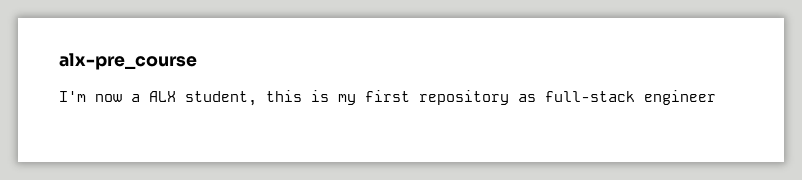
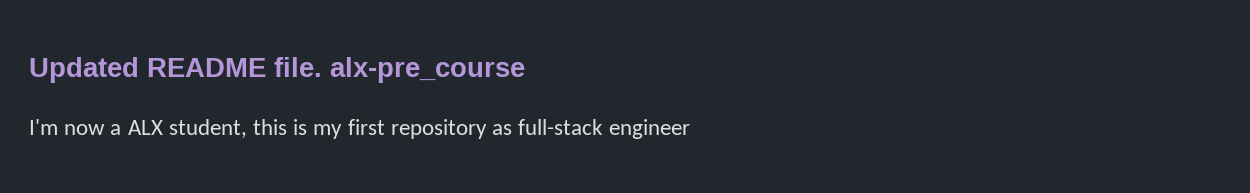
(59, 61) none -> [29,57,322,83] Updated README file.

